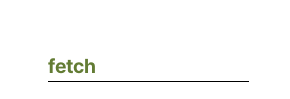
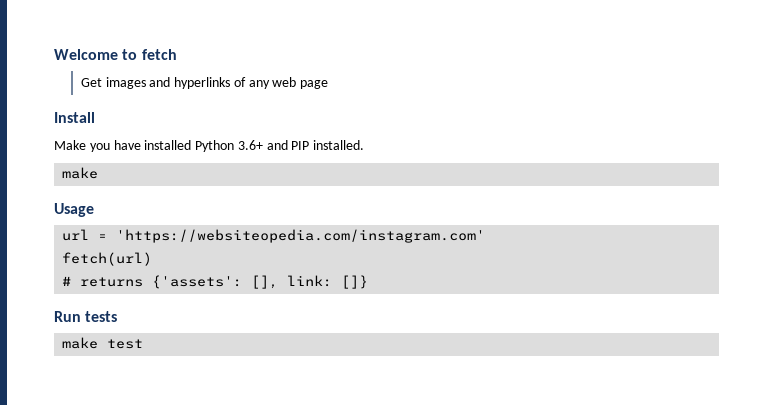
(48, 66) none -> [54,49,138,60] Welcome to
(96, 66) none -> [80,77,329,89] [54,112,95,123] [54,140,365,152] [62,167,99,179] [54,203,94,217] [62,229,486,243] [62,252,153,266] [62,275,369,289] [54,311,118,322] [62,337,144,349] // Get images and hyperlinks of any web page // Install // Make you have installed Python 3.6+ and PIP installed. // make // Usage // url = 'https://websiteopedia.com/instagram.com' // fetch(url) // # returns {'assets': [], link: []} // Run tests // make test

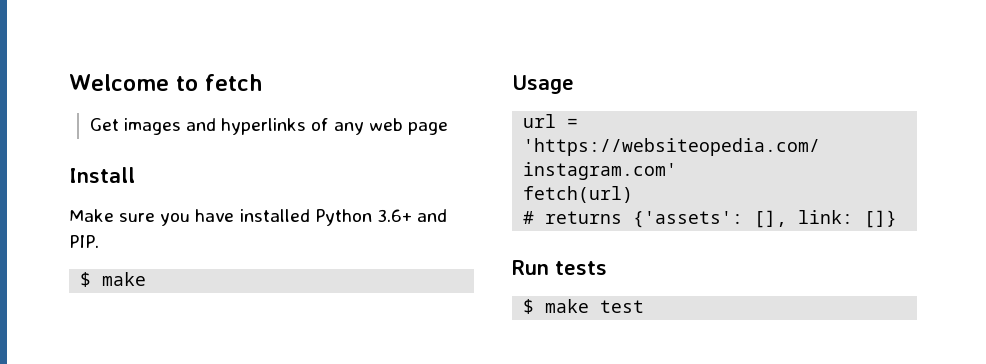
(86, 145) none -> [119,213,156,222] sure
[291,140,365,150] PIP installed. // -> [69,235,99,248] [80,272,92,287] PIP. // $
(118, 316) none -> [523,299,535,314] $

